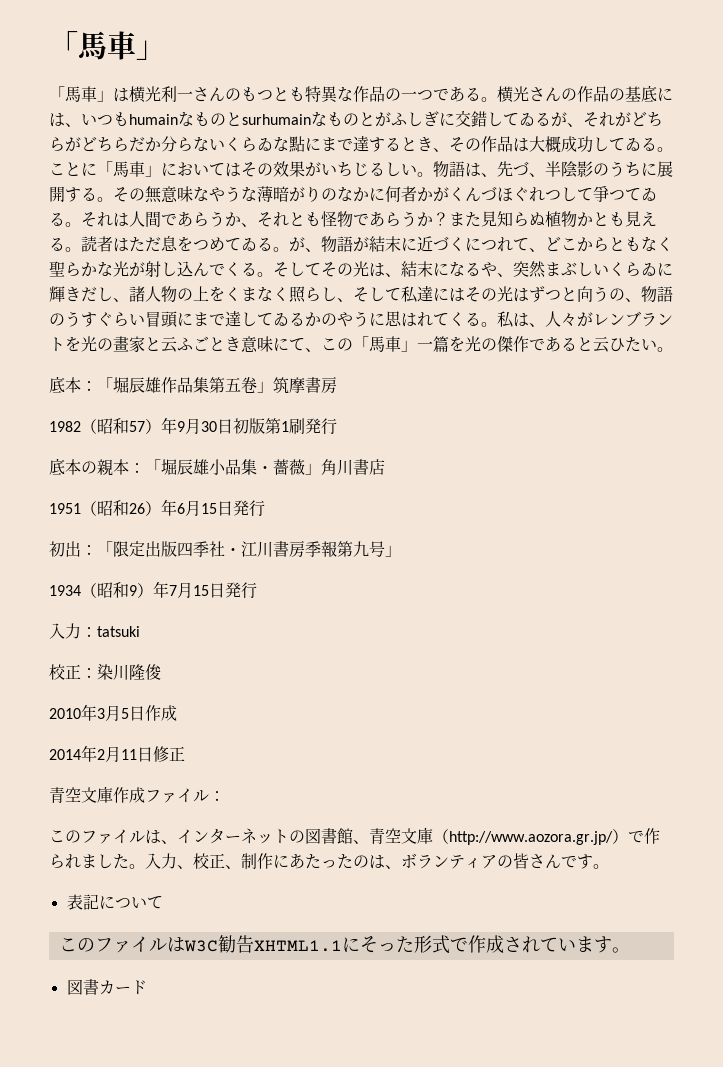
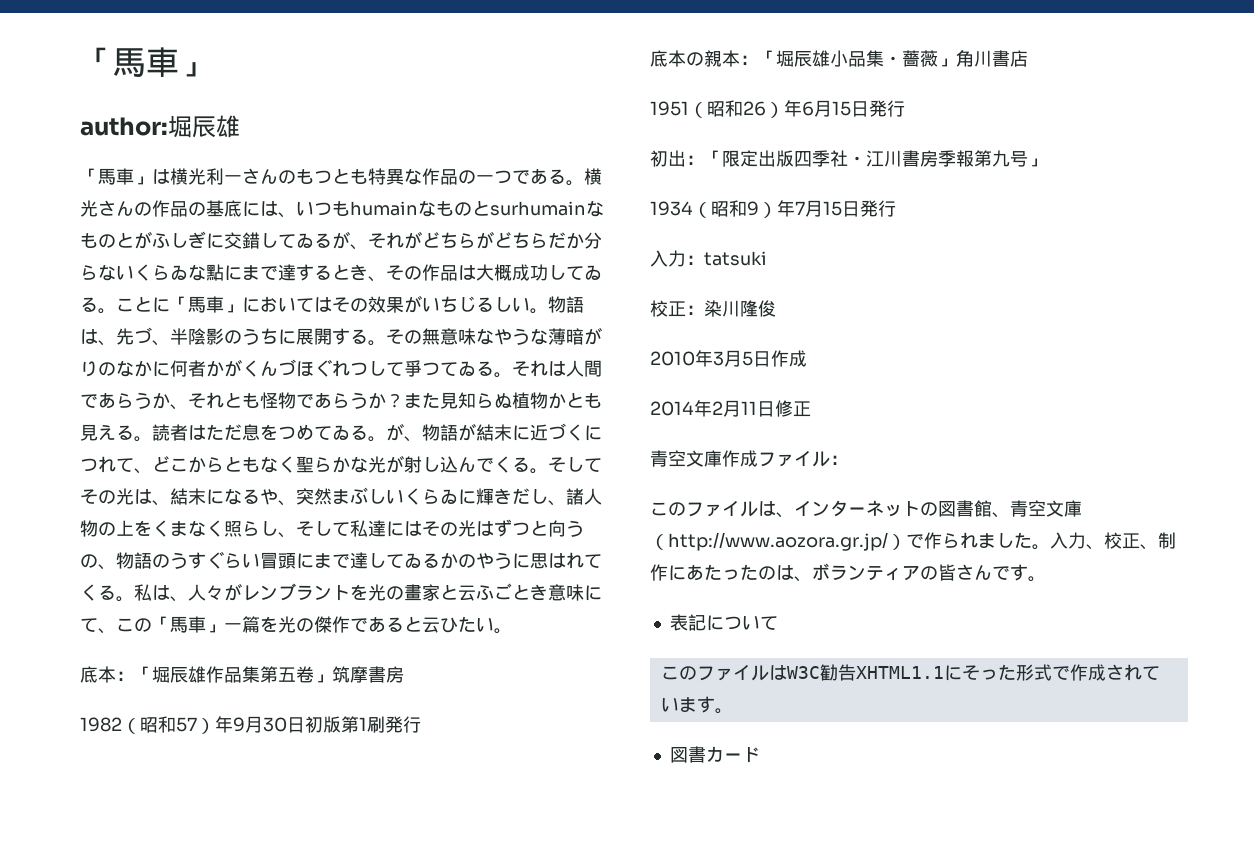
[49,31,165,60] 「馬車」 -> [80,47,212,77] [80,115,240,138] 「馬車」 // author:堀辰雄

